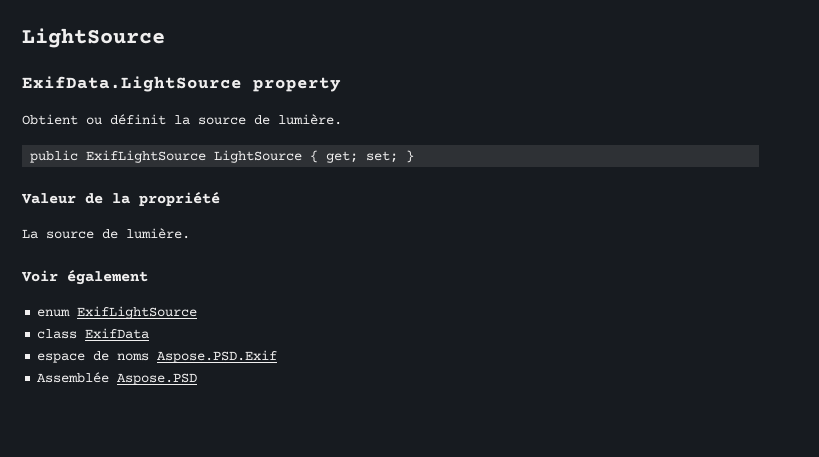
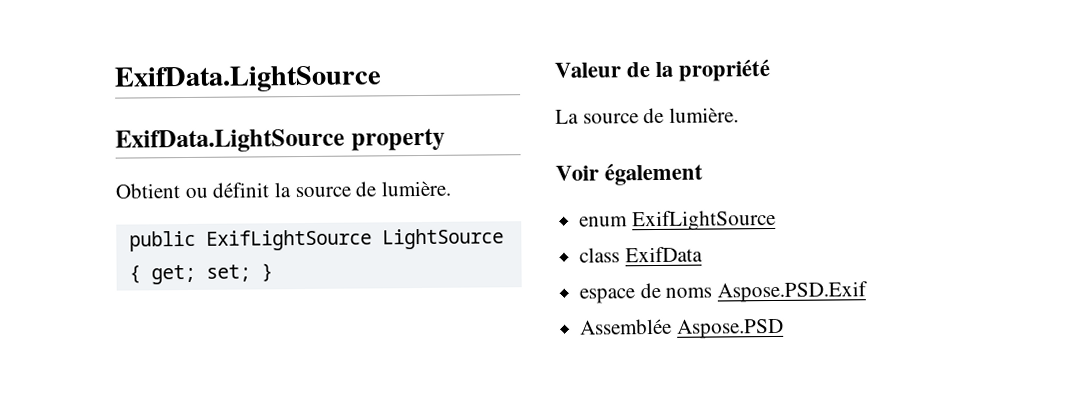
[22,28,165,48] LightSource -> [114,65,382,93] ExifData.LightSource

